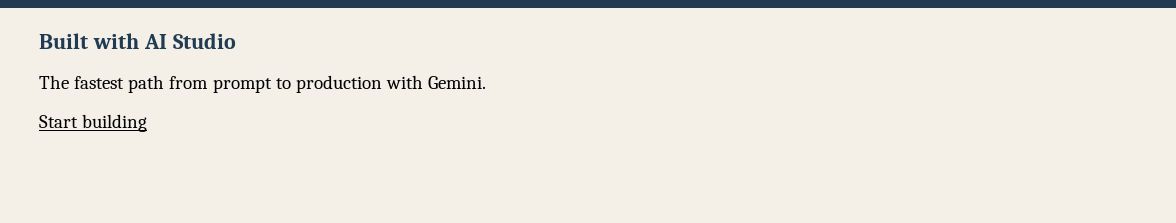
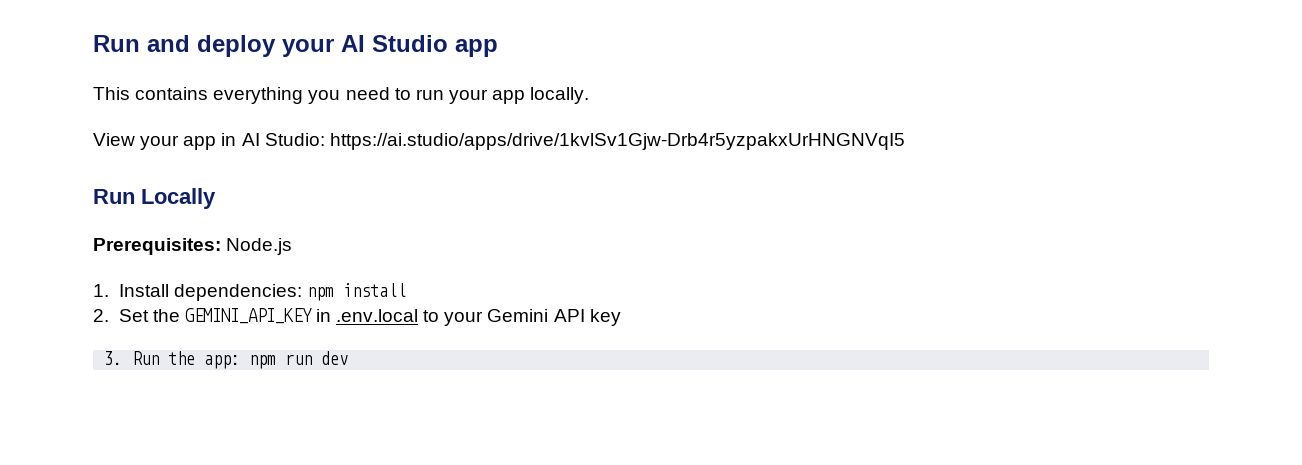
[39,33,236,49] [39,75,487,93] [39,114,148,132] Built with AI Studio // The fastest path from prompt to production with Gemini. // Start building -> [93,35,498,57] [93,87,590,104] [93,133,905,150] [93,188,216,209] [93,238,293,255] [93,283,406,301] [93,308,621,326] [104,351,348,369] Run and deploy your AI Studio app // This contains everything you need to run your app locally. // View your app in AI Studio: https://ai.studio/apps/drive/1kvlSv1Gjw-Drb4r5yzpakxUrHNGNVqI5 // Run Locally // Prerequisites: Node.js // 1. Install dependencies: npm install // 2. Set the GEMINI_API_KEY in .env.local to your Gemini API key // 3. Run the app: npm run dev

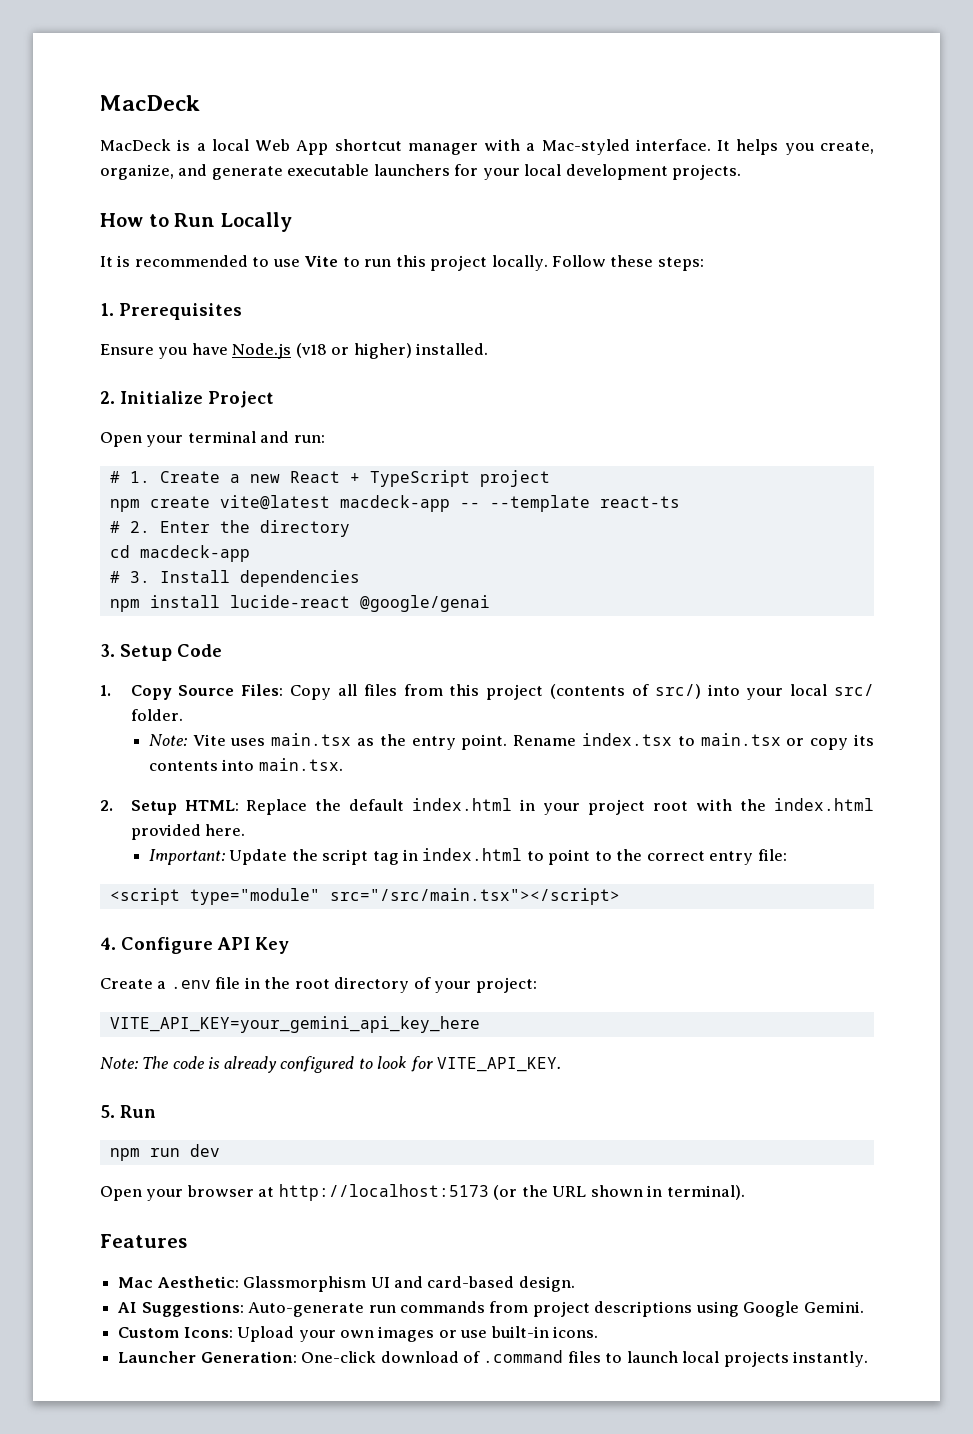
[93,35,498,57] [93,87,590,104] [93,133,905,150] [93,188,216,209] [93,238,293,255] [93,283,406,301] [93,308,621,326] [104,351,240,369] Run and deploy your AI Studio app // This contains everything you need to run your app locally. // View your app in AI Studio: https://ai.studio/apps/drive/1kvlSv1Gjw-Drb4r5yzpakxUrHNGNVqI5 // Run Locally // Prerequisites: Node.js // 1. Install dependencies: npm install // 2. Set the GEMINI_API_KEY in .env.local to your Gemini API key // 3. Run the app: -> [100,95,200,111] [100,139,874,155] [100,164,742,180] [100,212,292,232] [100,255,704,271] [100,303,242,320] [100,343,489,359] [100,391,274,408] [100,431,325,447] [109,470,550,487] [109,495,680,512] [109,520,350,537] [109,545,250,562] [109,570,360,587] [109,595,490,612] [100,644,222,661] [100,684,874,700] [130,709,183,721] [148,733,875,750] [148,758,343,771] [100,798,874,815] [130,824,246,840] [148,848,787,865] [109,888,620,905] [100,937,289,954] [100,977,537,993] [109,1016,480,1033] [100,1056,562,1073] [100,1105,156,1118] MacDeck // MacDeck is a local Web App shortcut manager with a Mac-styled interface. It helps you create, organize, and generate executable launchers for your local development projects. // How to Run Locally // It is recommended to use Vite to run this project locally. Follow these steps: // 1. Prerequisites // Ensure you have Node.js (v18 or higher) installed. // 2. Initialize Project // Open your terminal and run: // # 1. Create a new React + TypeScript project // npm create vite@latest macdeck-app -- --template react-ts // # 2. Enter the directory // cd macdeck-app // # 3. Install dependencies // npm install lucide-react @google/genai // 3. Setup Code // 1. Copy Source Files: Copy all files from this project (contents of src/) into your local src/ folder. // Note: Vite uses main.tsx as the entry point. Rename index.tsx to main.tsx or copy its contents into main.tsx. // 2. Setup HTML: Replace the default index.html in your project root with the index.html provided here. // Important: Update the script tag in index.html to point to the correct entry file: // <script type="module" src="/src/main.tsx"></script> // 4. Configure API Key // Create a .env file in the root directory of your project: // VITE_API_KEY=your_gemini_api_key_here // Note: The code is already configured to look for VITE_API_KEY. // 5. Run //
(348, 358) none -> [100,1184,745,1201] [100,1234,187,1248] [118,1276,575,1292] [118,1301,864,1317] [118,1326,599,1342] [118,1350,869,1367] // Open your browser at http://localhost:5173 (or the URL shown in terminal). // Features // Mac Aesthetic: Glassmorphism UI and card-based design. // AI Suggestions: Auto-generate run commands from project descriptions using Google Gemini. // Custom Icons: Upload your own images or use built-in icons. // Launcher Generation: One-click download of .command files to launch local projects instantly.

